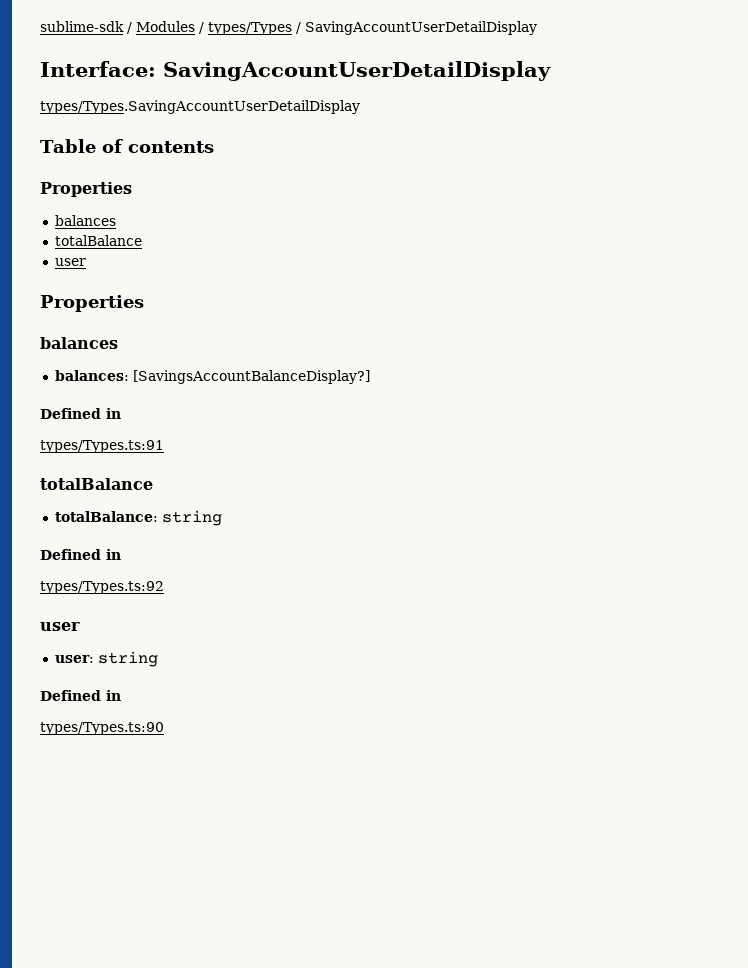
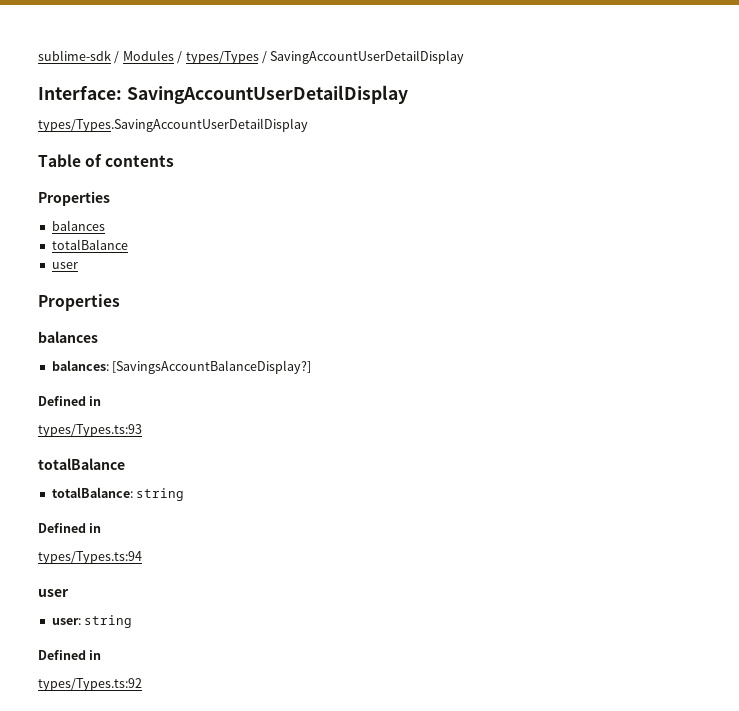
[40,440,164,453] types/Types.ts:91 -> [38,424,142,437] types/Types.ts:93
[40,581,164,594] types/Types.ts:92 -> [38,551,142,564] types/Types.ts:94
[40,722,164,735] types/Types.ts:90 -> [38,678,142,691] types/Types.ts:92

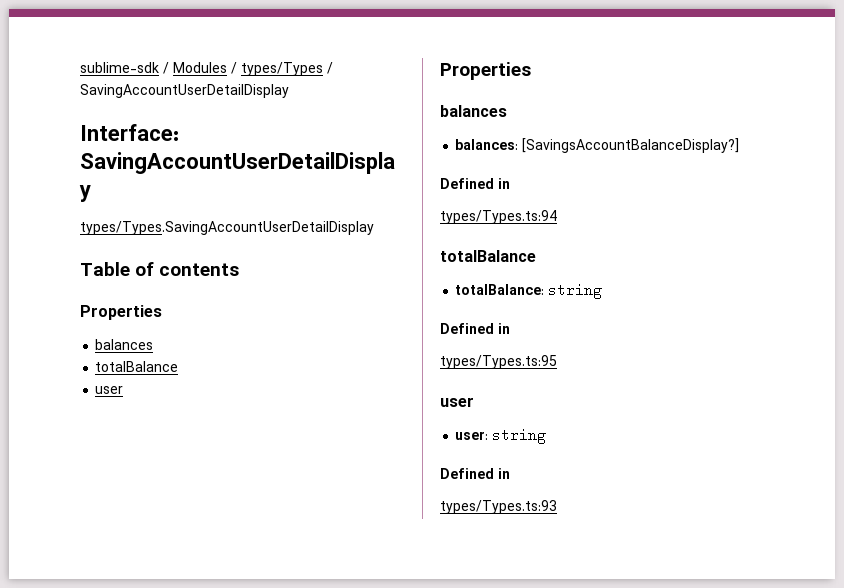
[38,424,142,437] types/Types.ts:93 -> [440,210,557,224] types/Types.ts:94
[38,551,142,564] types/Types.ts:94 -> [440,355,557,369] types/Types.ts:95
[38,678,142,691] types/Types.ts:92 -> [440,500,557,514] types/Types.ts:93

